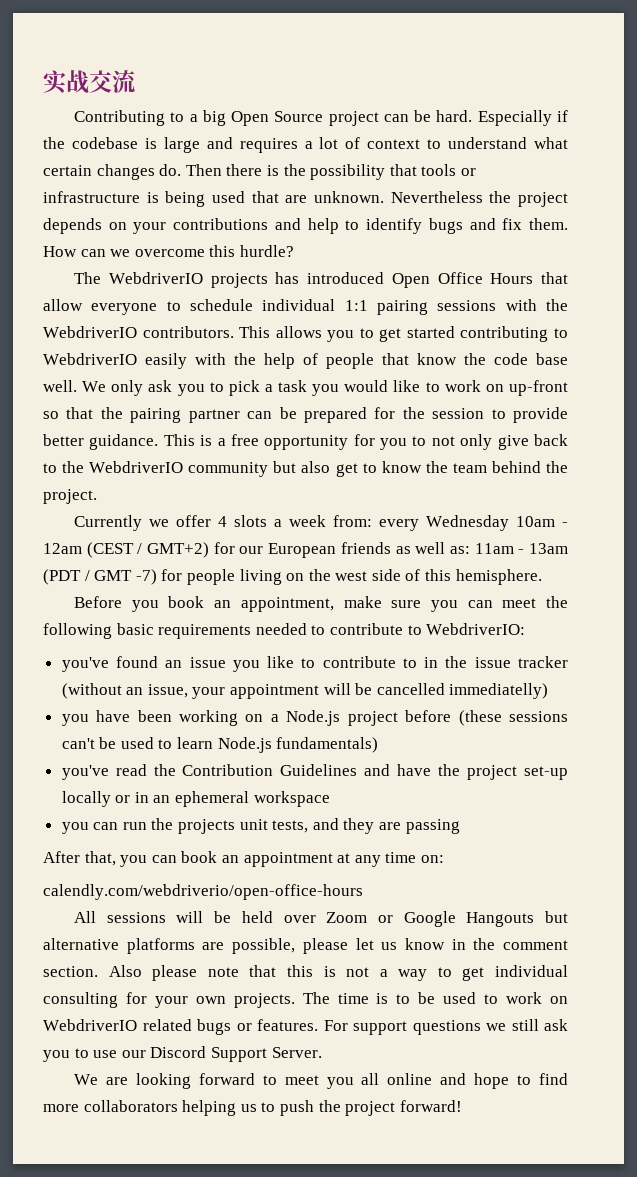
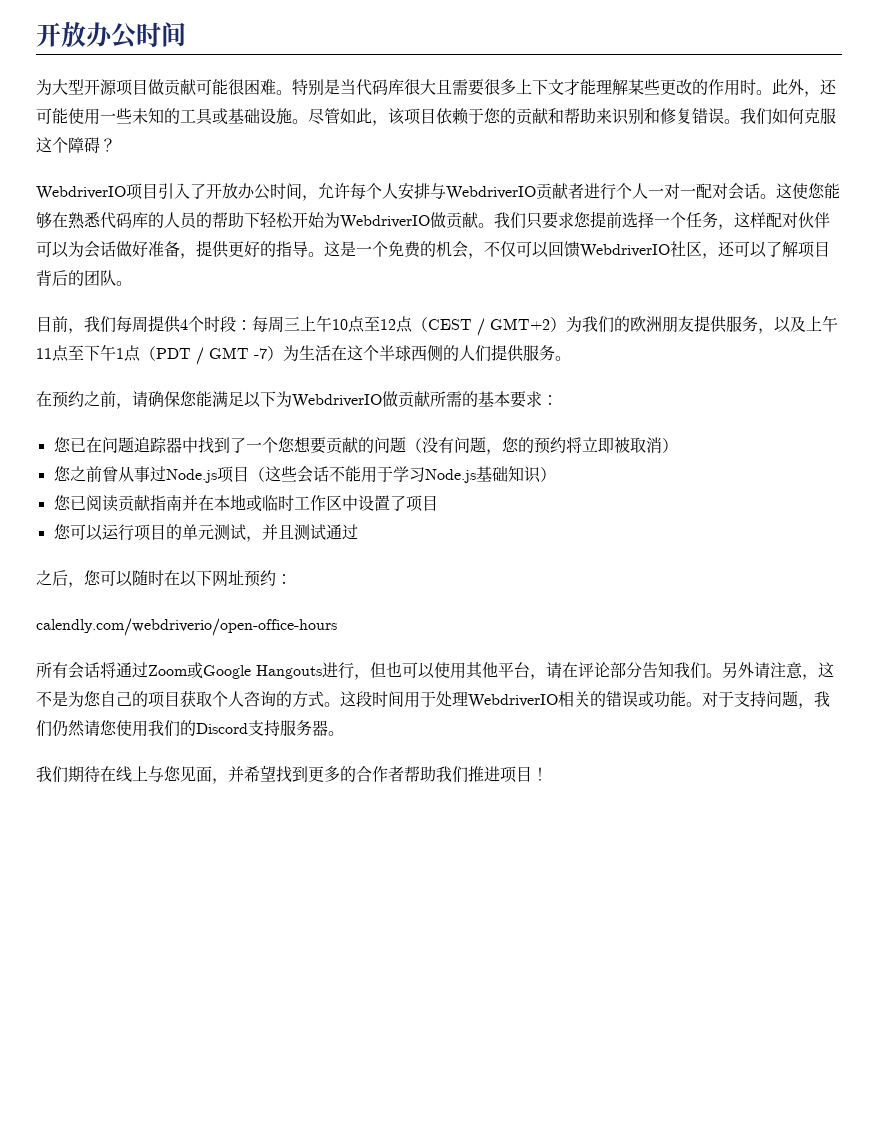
[43,70,136,94] [74,110,568,126] [43,137,568,153] [43,164,476,180] [43,191,568,207] [43,218,569,234] [43,245,294,257] [74,272,568,288] [43,299,568,315] [43,326,568,342] [43,353,568,369] [43,380,568,396] [43,407,568,423] [43,434,568,450] [43,461,568,477] [43,489,97,504] [74,515,568,531] [43,542,568,558] [43,569,542,585] [74,596,568,612] [43,623,526,639] [61,656,568,672] [61,683,549,699] [61,710,568,726] [61,737,379,753] [61,764,568,780] [61,791,330,807] [61,818,460,834] [43,851,444,867] [43,884,363,900] [74,911,568,927] [43,938,568,954] [43,965,568,981] [43,992,568,1008] [43,1019,568,1035] [43,1046,322,1062] [74,1073,569,1089] [43,1100,462,1116] 实战交流 // Contributing to a big Open Source project can be hard. Especially if the codebase is large and requires a lot of context to understand what certain changes do. Then there is the possibility that tools or infrastructure is being used that are unknown. Nevertheless the project depends on your contributions and help to identify bugs and fix them. How can we overcome this hurdle? // The WebdriverIO projects has introduced Open Office Hours that allow everyone to schedule individual 1:1 pairing sessions with the WebdriverIO contributors. This allows you to get started contributing to WebdriverIO easily with the help of people that know the code base well. We only ask you to pick a task you would like to work on up-front so that the pairing partner can be prepared for the session to provide better guidance. This is a free opportunity for you to not only give back to the WebdriverIO community but also get to know the team behind the project. // Currently we offer 4 slots a week from: every Wednesday 10am - 12am (CEST / GMT+2) for our European friends as well as: 11am - 13am (PDT / GMT -7) for people living on the west side of this hemisphere. // Before you book an appointment, make sure you can meet the following basic requirements needed to contribute to WebdriverIO: // you've found an issue you like to contribute to in the issue tracker (without an issue, your appointment will be cancelled immediatelly) // you have been working on a Node.js project before (these sessions can't be used to learn Node.js fundamentals) // you've read the Contribution Guidelines and have the project set-up locally or in an ephemeral workspace // you can run the projects unit tests, and they are passing // After that, you can book an appointment at any time on: // calendly.com/webdriverio/open-office-hours // All sessions will be held over Zoom or Google Hangouts but alternative platforms are possible, please let us know in the comment section. Also please note that this is not a way to get individual consulting for your own projects. The time is to be used to work on WebdriverIO related bugs or features. For support questions we still ask you to use our Discord Support Server. // We are looking forward to meet you all online and hope to find more collaborators helping us to push the project forward! -> [36,22,186,49] [36,79,837,97] [36,108,836,126] [36,137,116,153] [36,183,840,201] [36,211,830,230] [36,240,830,259] [36,270,132,287] [36,315,838,336] [36,344,571,365] [36,391,558,409] [53,436,678,455] [53,466,556,483] [53,494,438,512] [53,524,358,542] [36,570,292,588] [36,618,337,636] [36,661,834,680] [36,690,830,709] [36,720,344,737] [36,765,548,784] 开放办公时间 // 为大型开源项目做贡献可能很困难。特别是当代码库很大且需要很多上下文才能理解某些更改的作用时。此外，还可能使用一些未知的工具或基础设施。尽管如此，该项目依赖于您的贡献和帮助来识别和修复错误。我们如何克服这个障碍？ // WebdriverIO项目引入了开放办公时间，允许每个人安排与WebdriverIO贡献者进行个人一对一配对会话。这使您能够在熟悉代码库的人员的帮助下轻松开始为WebdriverIO做贡献。我们只要求您提前选择一个任务，这样配对伙伴可以为会话做好准备，提供更好的指导。这是一个免费的机会，不仅可以回馈WebdriverIO社区，还可以了解项目背后的团队。 // 目前，我们每周提供4个时段：每周三上午10点至12点（CEST / GMT+2）为我们的欧洲朋友提供服务，以及上午11点至下午1点（PDT / GMT -7）为生活在这个半球西侧的人们提供服务。 // 在预约之前，请确保您能满足以下为WebdriverIO做贡献所需的基本要求： // 您已在问题追踪器中找到了一个您想要贡献的问题（没有问题，您的预约将立即被取消） // 您之前曾从事过Node.js项目（这些会话不能用于学习Node.js基础知识） // 您已阅读贡献指南并在本地或临时工作区中设置了项目 // 您可以运行项目的单元测试，并且测试通过 // 之后，您可以随时在以下网址预约： // calendly.com/webdriverio/open-office-hours // 所有会话将通过Zoom或Google Hangouts进行，但也可以使用其他平台，请在评论部分告知我们。另外请注意，这不是为您自己的项目获取个人咨询的方式。这段时间用于处理WebdriverIO相关的错误或功能。对于支持问题，我们仍然请您使用我们的Discord支持服务器。 // 我们期待在线上与您见面，并希望找到更多的合作者帮助我们推进项目！

